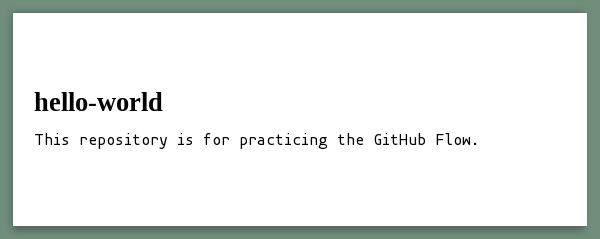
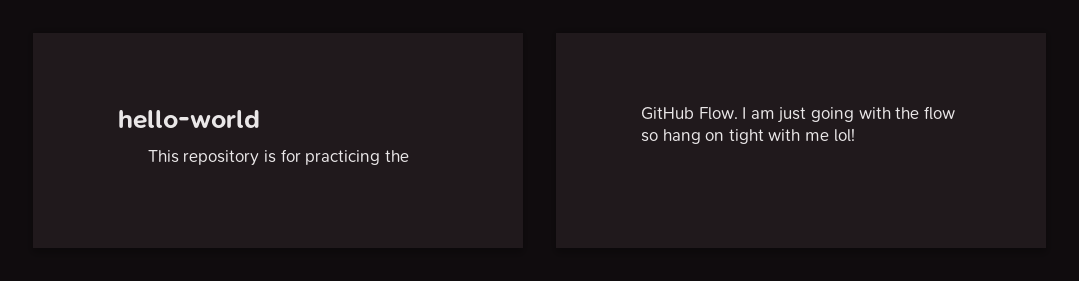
(479, 139) none -> [742,106,955,123] [641,128,855,144] I am just going with the flow so hang on tight with me lol!

